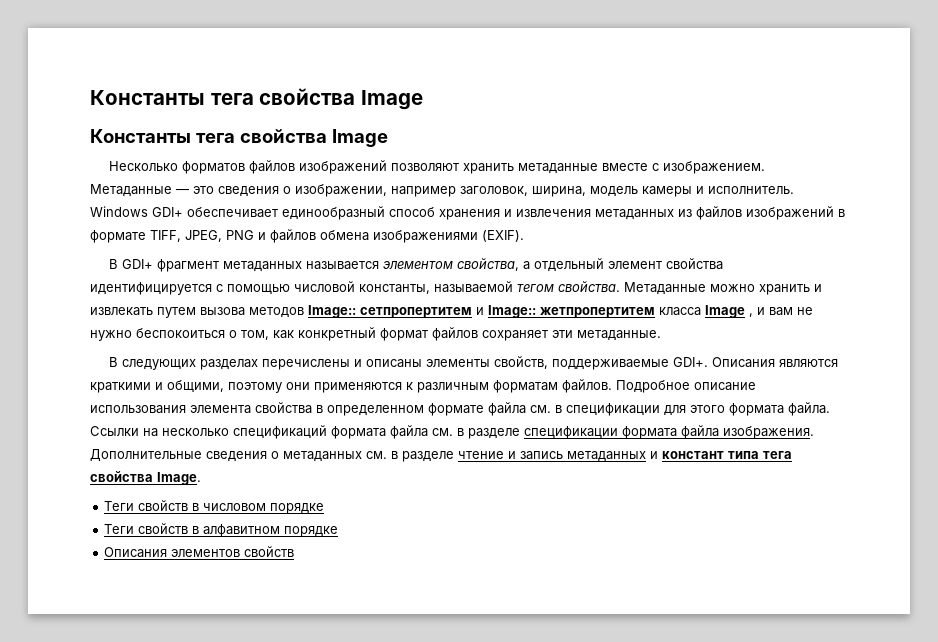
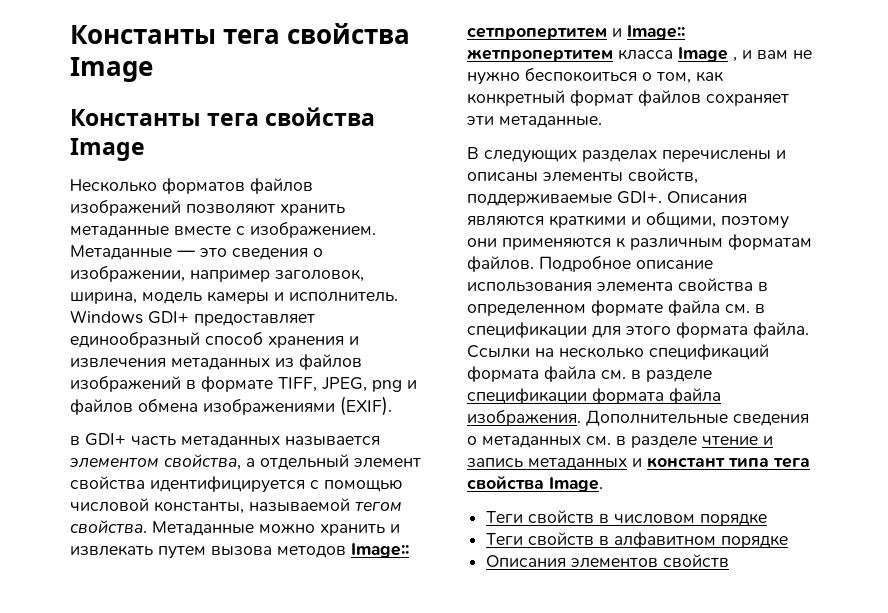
[187,207,278,218] обеспечивает -> [194,314,315,326] предоставляет
[226,230,254,240] PNG -> [372,380,402,392] png
[109,259,220,272] В GDI+ фрагмент -> [70,433,176,446] в GDI+ часть

